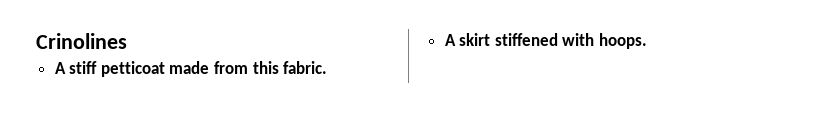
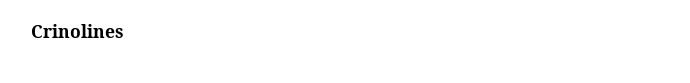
[54,61,328,77] [444,33,648,49] // A stiff petticoat made from this fabric. // A skirt stiffened with hoops. -> (124, 31) none

